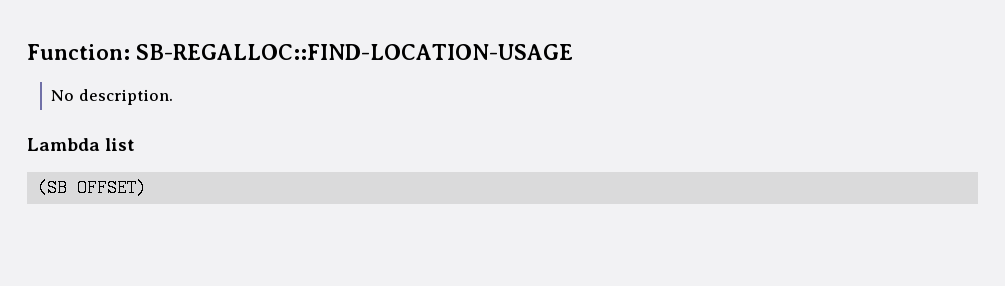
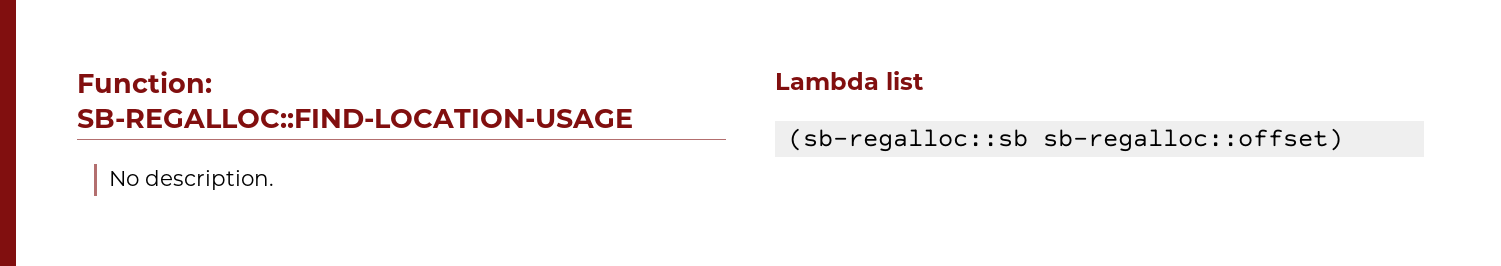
[36,179,147,197] (SB OFFSET) -> [787,128,1343,152] (sb-regalloc::sb sb-regalloc::offset)

